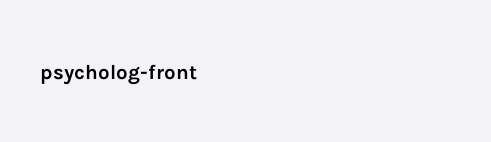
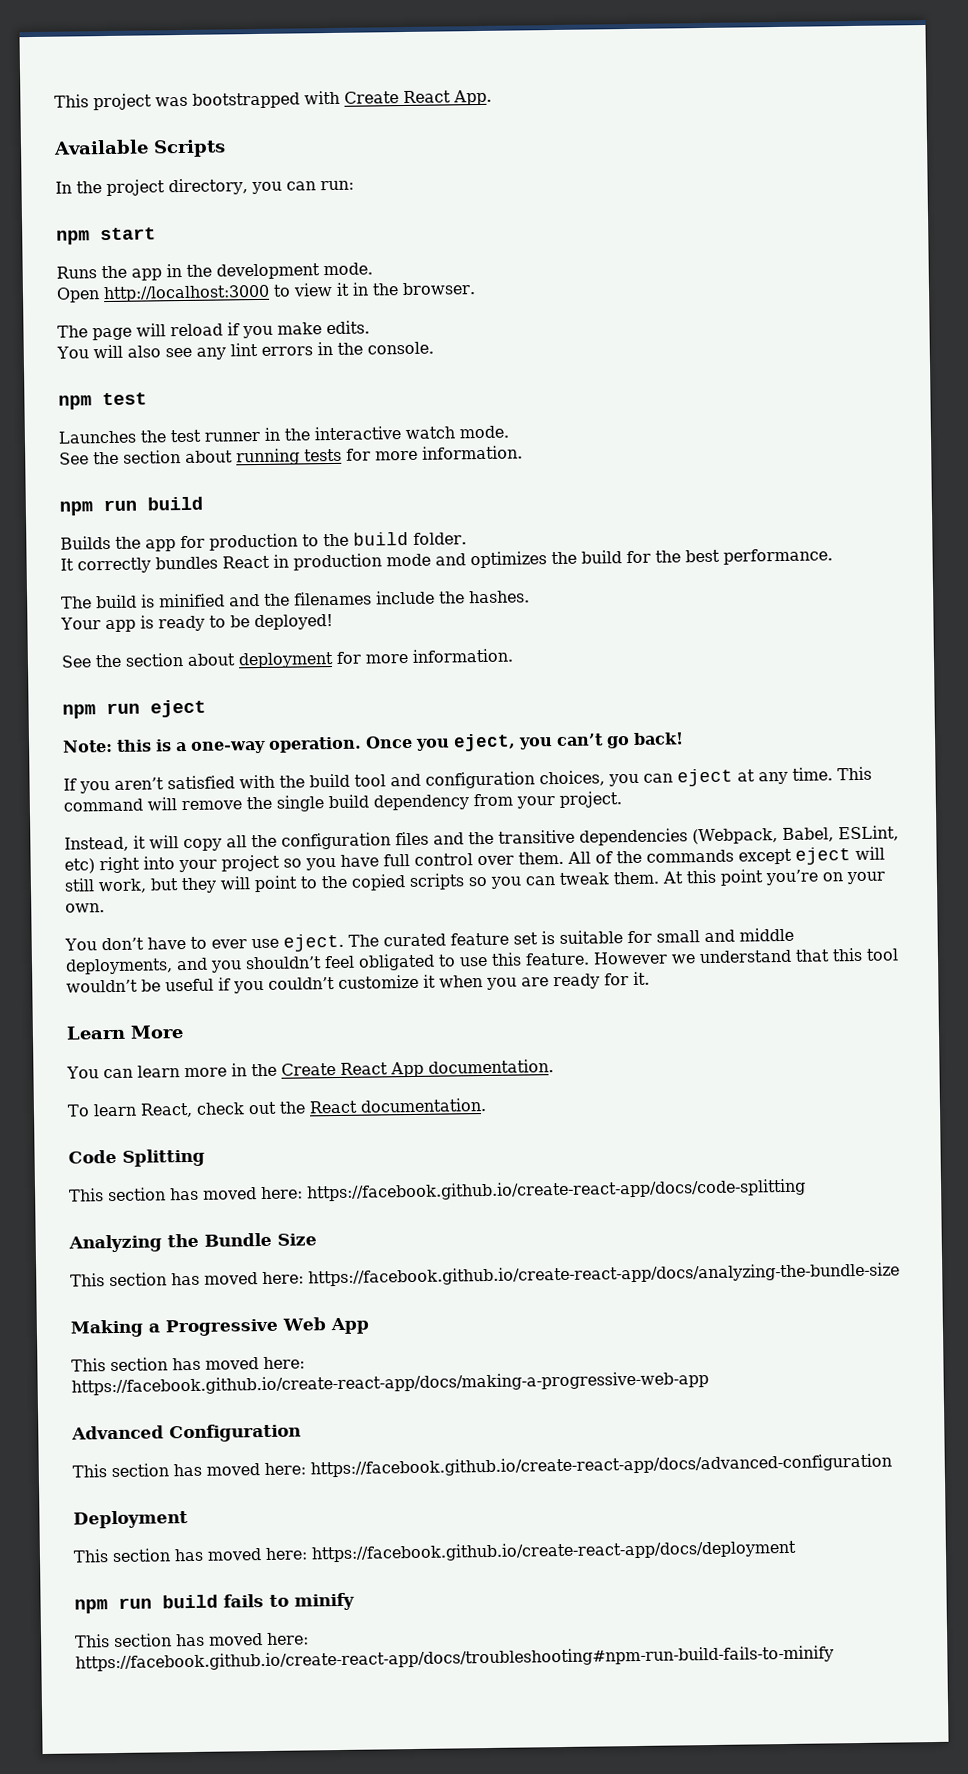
[40,64,197,85] psycholog-front -> [54,89,492,111] [53,139,226,158] [55,178,354,197] [56,227,156,245] [56,262,373,281] [56,282,476,303] [57,320,370,341] [56,341,434,360] [58,392,147,410] [58,425,509,444] [59,445,523,466] [59,496,203,516] [60,531,467,552] [60,548,833,574] [61,590,530,609] [60,614,333,633] [61,648,513,669] [62,699,206,719] [62,732,684,754] [63,766,872,794] [63,791,622,812] [64,825,899,852] [64,846,885,874] [64,869,885,894] [65,903,105,913] [64,927,794,952] [65,947,899,975] [66,971,650,994] [66,1025,184,1040] [66,1059,554,1079] [67,1097,487,1118] [68,1148,205,1167] [69,1178,806,1202] [68,1232,317,1253] [70,1262,900,1287] [70,1317,369,1338] [71,1356,305,1372] [71,1371,709,1396] [71,1423,301,1443] [72,1453,892,1478] [73,1510,188,1529] [73,1539,797,1563] [74,1592,355,1614] [75,1632,309,1648] [75,1645,834,1672] This project was bootstrapped with Create React App. // Available Scripts // In the project directory, you can run: // npm start // Runs the app in the development mode. // Open http://localhost:3000 to view it in the browser. // The page will reload if you make edits. // You will also see any lint errors in the console. // npm test // Launches the test runner in the interactive watch mode. // See the section about running tests for more information. // npm run build // Builds the app for production to the build folder. // It correctly bundles React in production mode and optimizes the build for the best performance. // The build is minified and the filenames include the hashes. // Your app is ready to be deployed! // See the section about deployment for more information. // npm run eject // Note: this is a one-way operation. Once you eject, you can’t go back! // If you aren’t satisfied with the build tool and configuration choices, you can eject at any time. This command will remove the single build dependency from your project. // Instead, it will copy all the configuration files and the transitive dependencies (Webpack, Babel, ESLint, etc) right into your project so you have full control over them. All of the commands except eject will still work, but they will point to the copied scripts so you can tweak them. At this point you’re on your own. // You don’t have to ever use eject. The curated feature set is suitable for small and middle deployments, and you shouldn’t feel obligated to use this feature. However we understand that this tool wouldn’t be useful if you couldn’t customize it when you are ready for it. // Learn More // You can learn more in the Create React App documentation. // To learn React, check out the React documentation. // Code Splitting // This section has moved here: https://facebook.github.io/create-react-app/docs/code-splitting // Analyzing the Bundle Size // This section has moved here: https://facebook.github.io/create-react-app/docs/analyzing-the-bundle-size // Making a Progressive Web App // This section has moved here: https://facebook.github.io/create-react-app/docs/making-a-progressive-web-app // Advanced Configuration // This section has moved here: https://facebook.github.io/create-react-app/docs/advanced-configuration // Deployment // This section has moved here: https://facebook.github.io/create-react-app/docs/deployment // npm run build fails to minify // This section has moved here: https://facebook.github.io/create-react-app/docs/troubleshooting#npm-run-build-fails-to-minify

